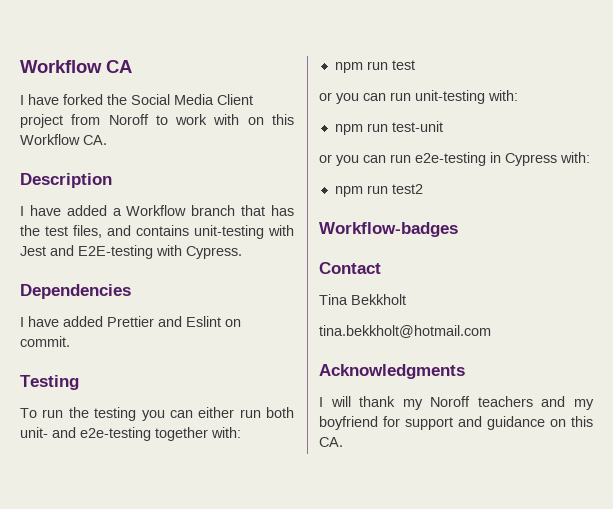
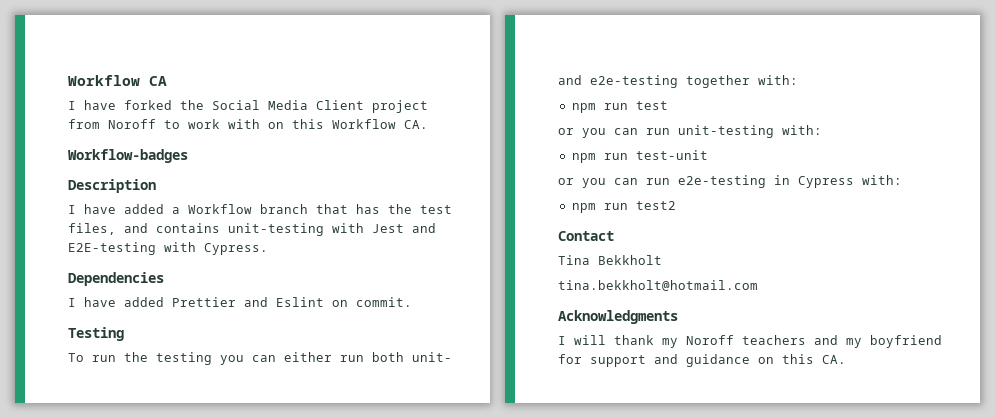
(107, 140) none -> [68,149,188,163] // Workflow-badges
[319,222,458,237] // Workflow-badges -> (676, 205) none

